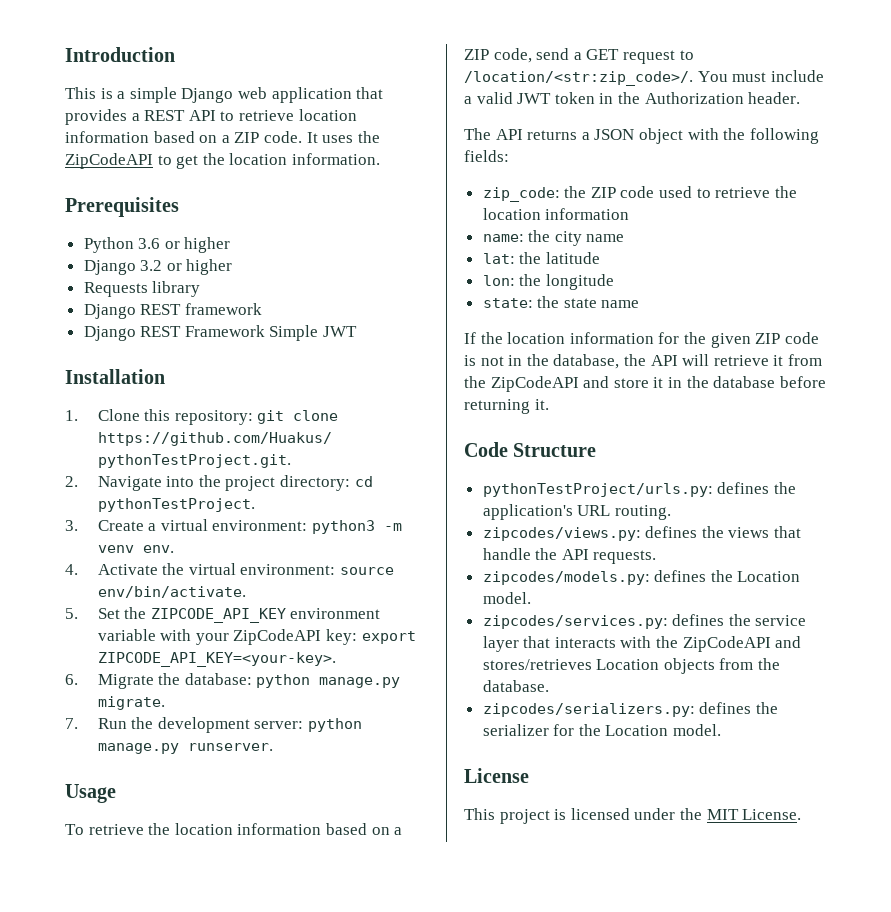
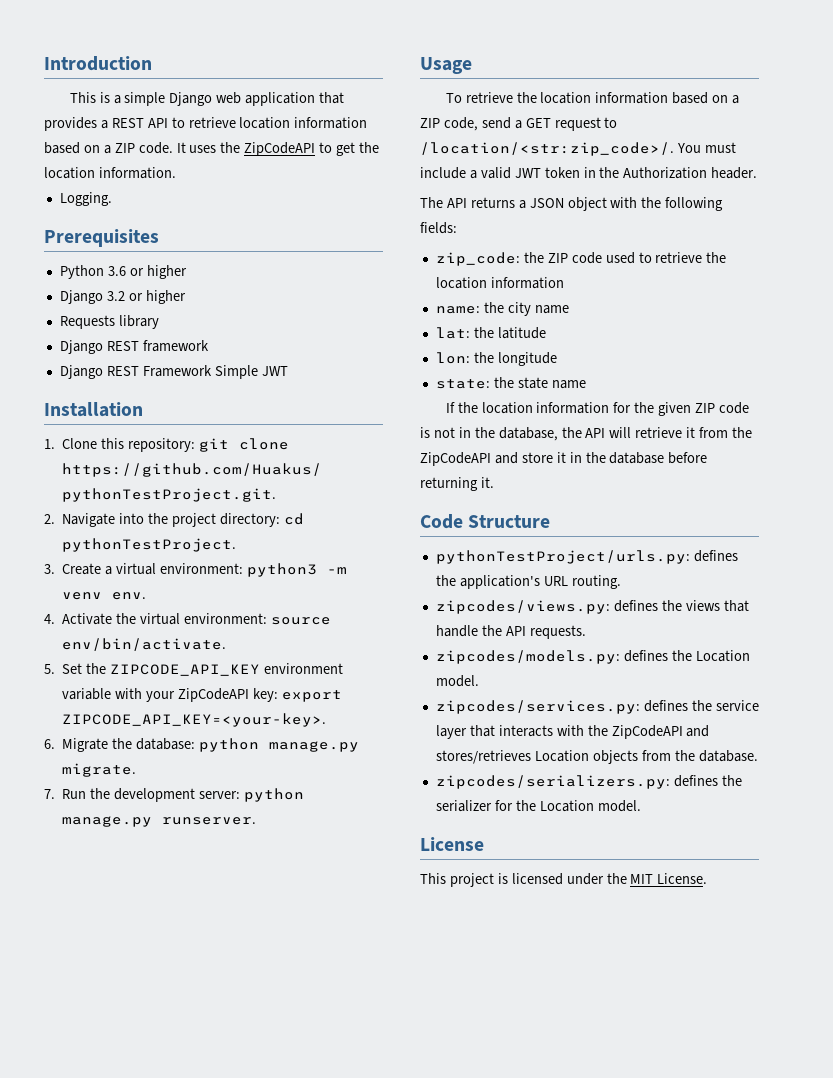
(380, 159) none -> [59,192,112,206] // Logging.

